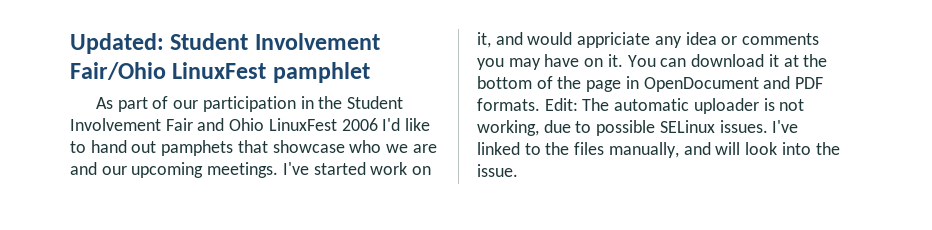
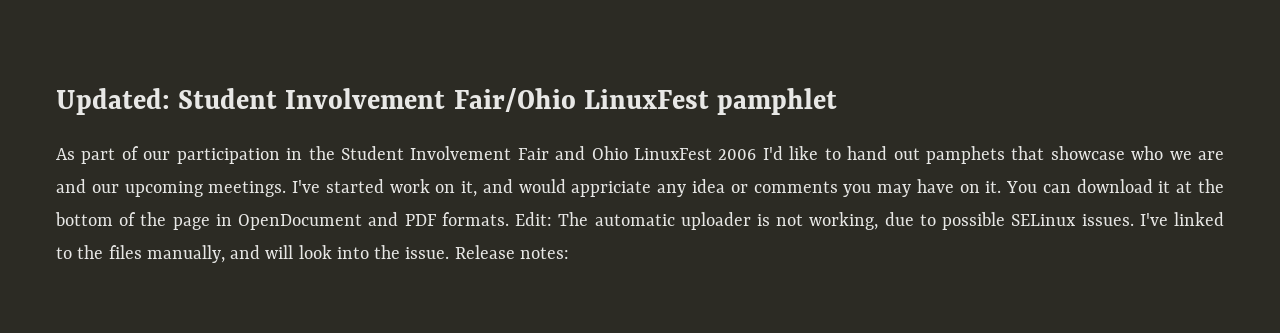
(518, 170) none -> [454,245,569,259] Release notes:

